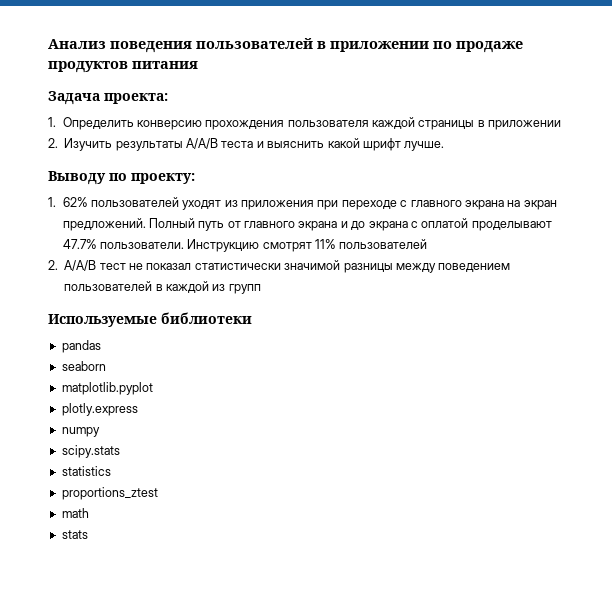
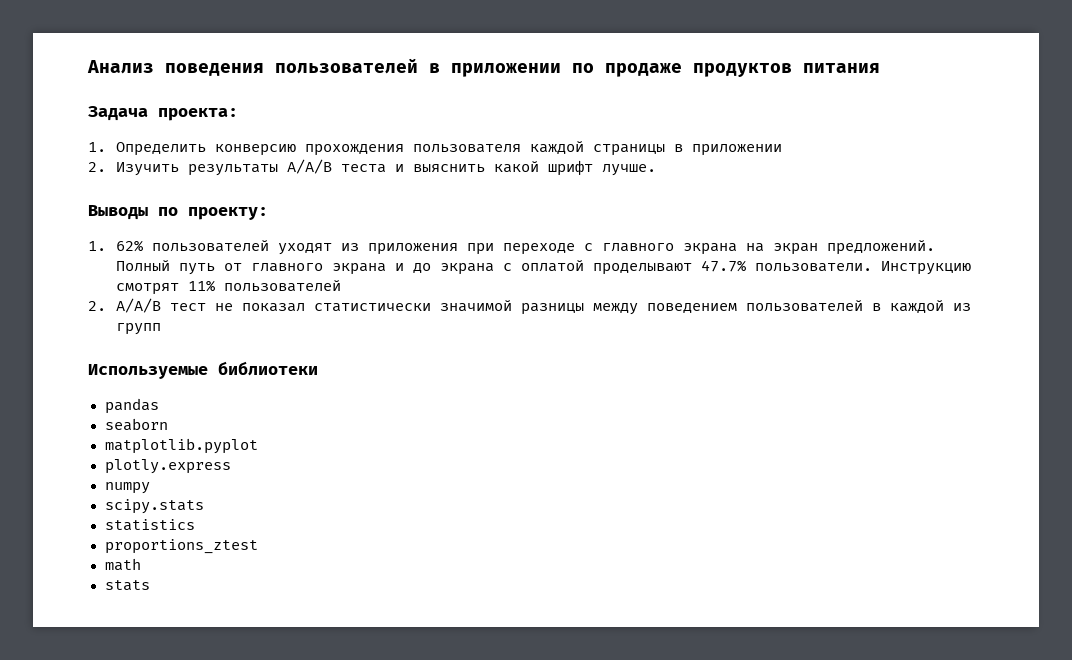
[48,171,106,185] Выводу -> [88,205,148,220] Выводы

